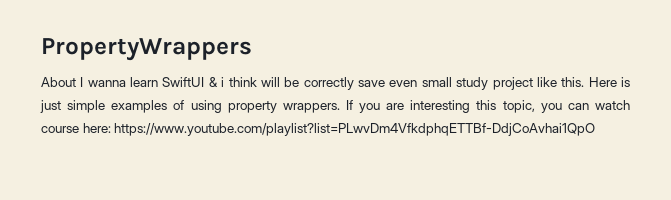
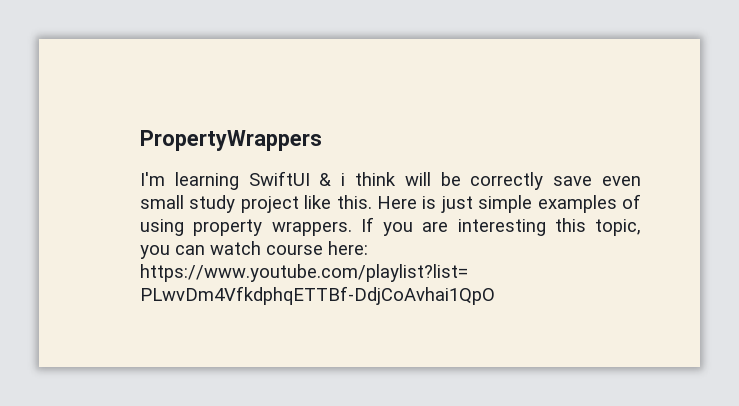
[41,77,159,87] About I wanna learn -> [140,172,239,190] I'm learning

